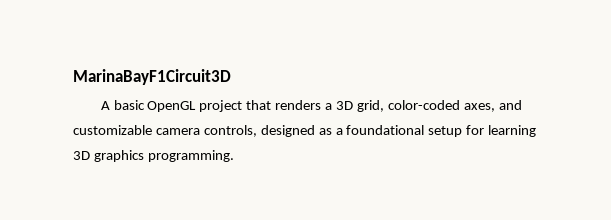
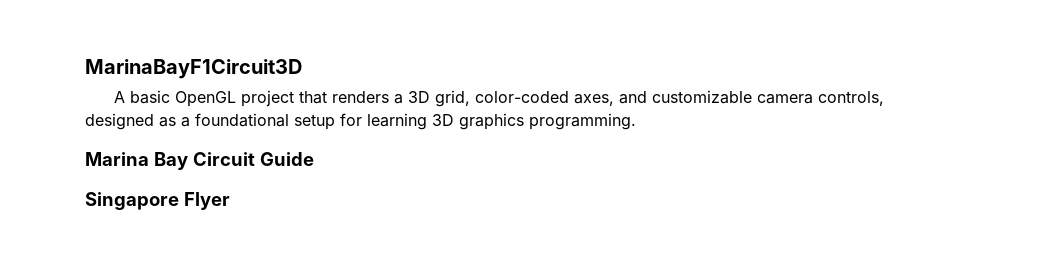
(234, 156) none -> [85,152,314,170] [85,192,230,210] // Marina Bay Circuit Guide // Singapore Flyer

